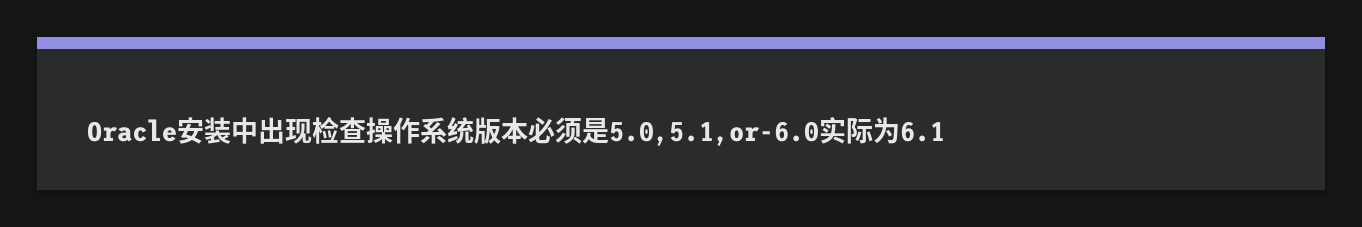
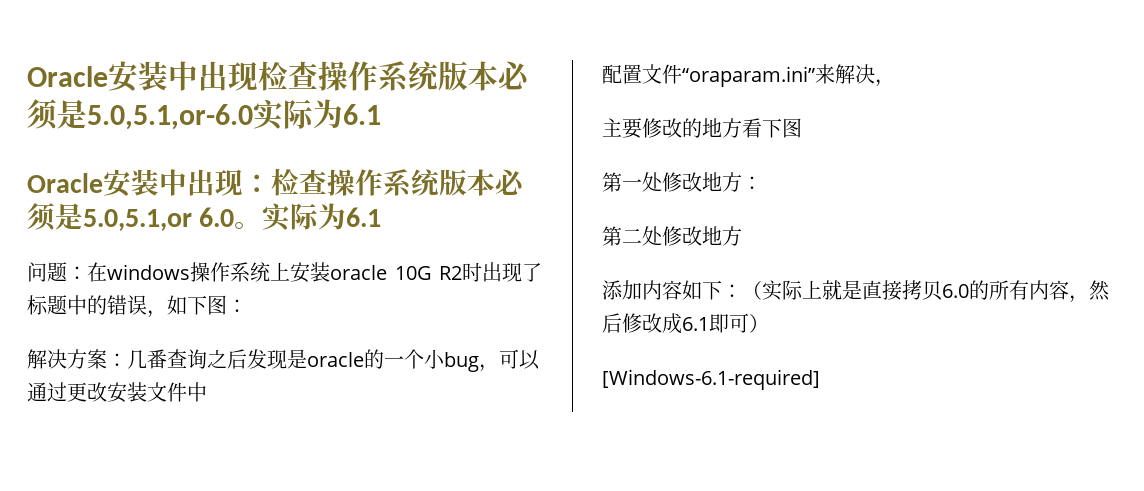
(945, 131) none -> [27,168,525,197] [27,203,382,231] [27,262,542,283] [27,295,247,318] [27,349,540,372] [27,382,207,403] [602,64,895,87] [602,118,802,139] [602,172,762,192] [602,226,742,246] [602,280,1110,303] [602,313,769,334] [602,369,820,390] // Oracle安装中出现：检查操作系统版本必须是5.0,5.1,or 6.0。实际为6.1 // 问题：在windows操作系统上安装oracle 10G R2时出现了标题中的错误，如下图： // 解决方案：几番查询之后发现是oracle的一个小bug，可以通过更改安装文件中 // 配置文件“oraparam.ini”来解决， // 主要修改的地方看下图 // 第一处修改地方： // 第二处修改地方 // 添加内容如下：（实际上就是直接拷贝6.0的所有内容，然后修改成6.1即可） // [Windows-6.1-required]

